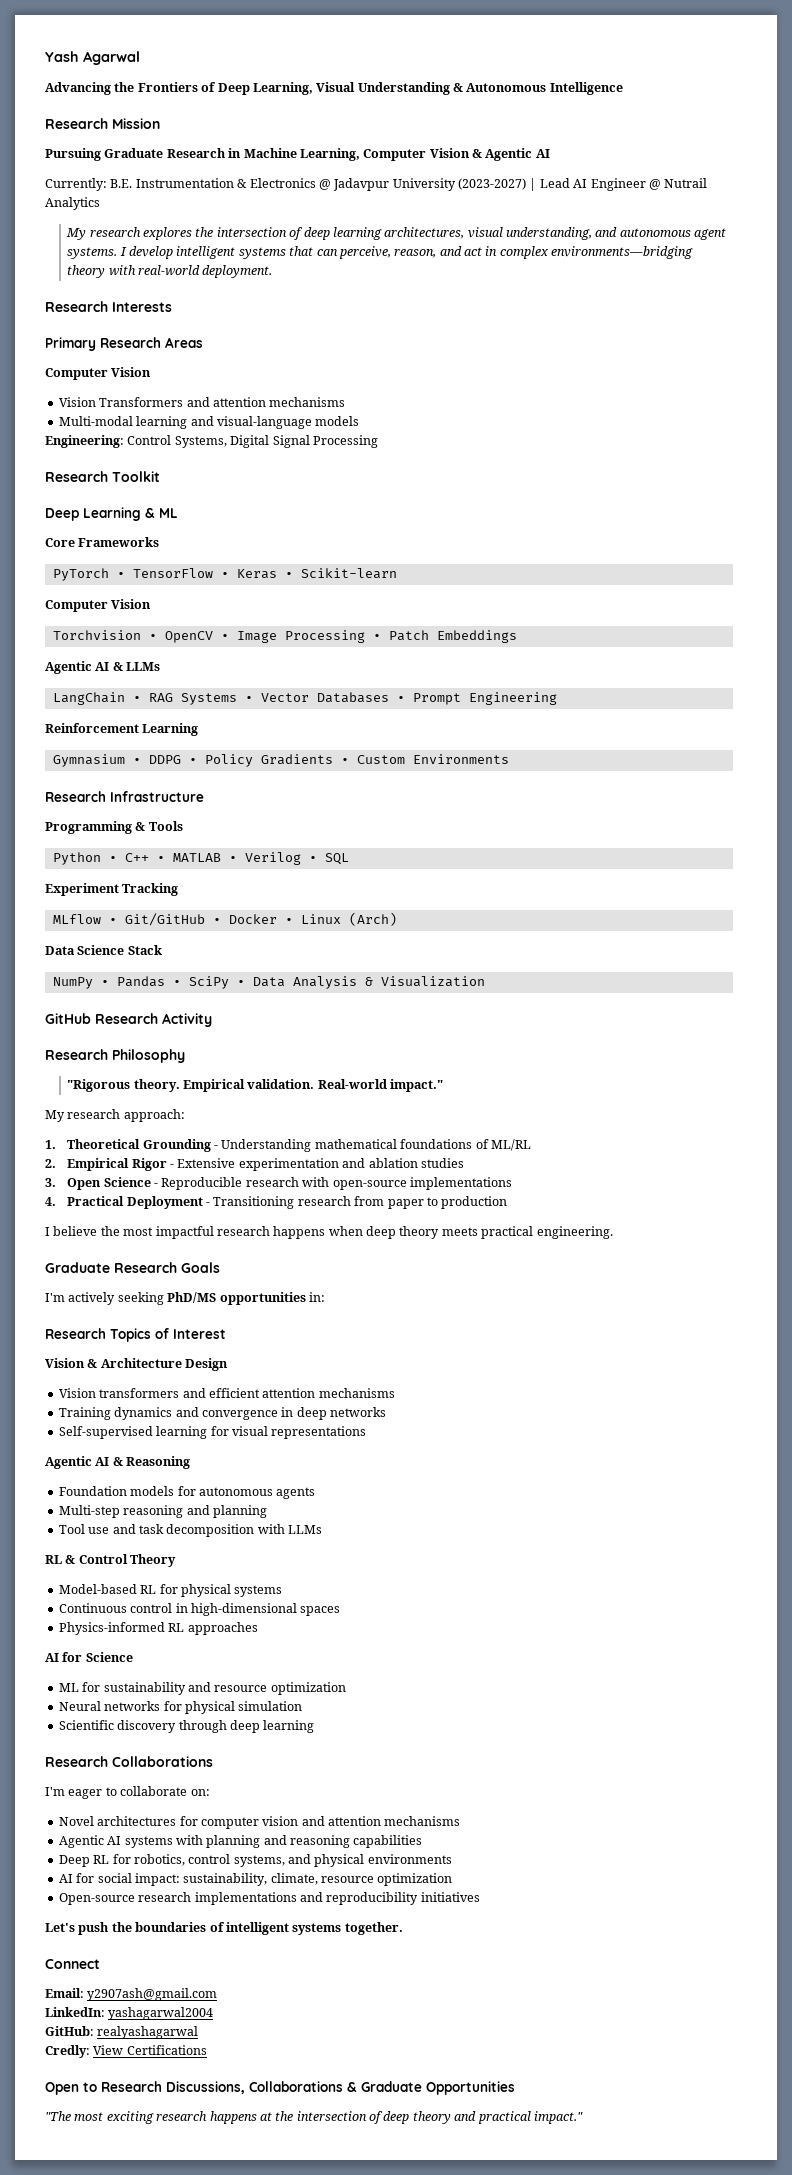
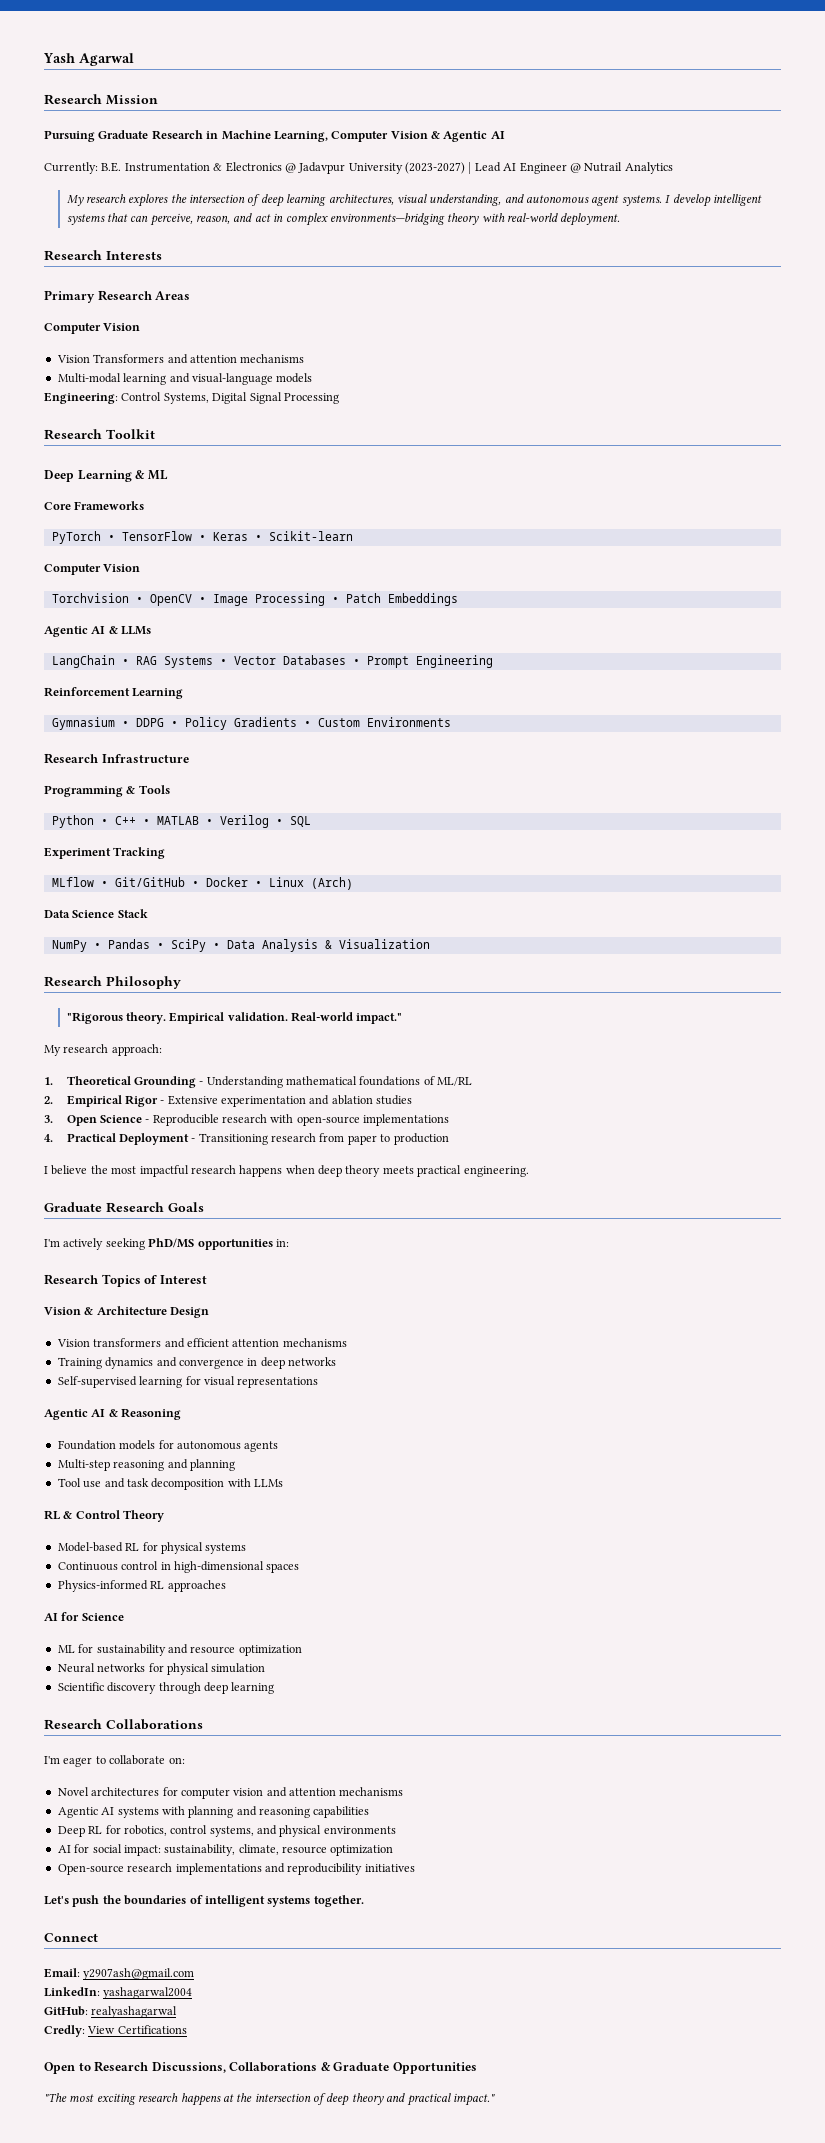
[45,82,623,95] // Advancing the Frontiers of Deep Learning, Visual Understanding & Autonomous Intelligence -> (134, 59) none
[45,1013,212,1027] // GitHub Research Activity -> (430, 944) none

